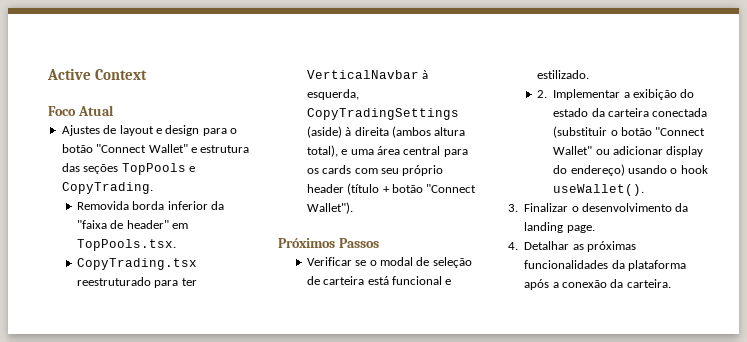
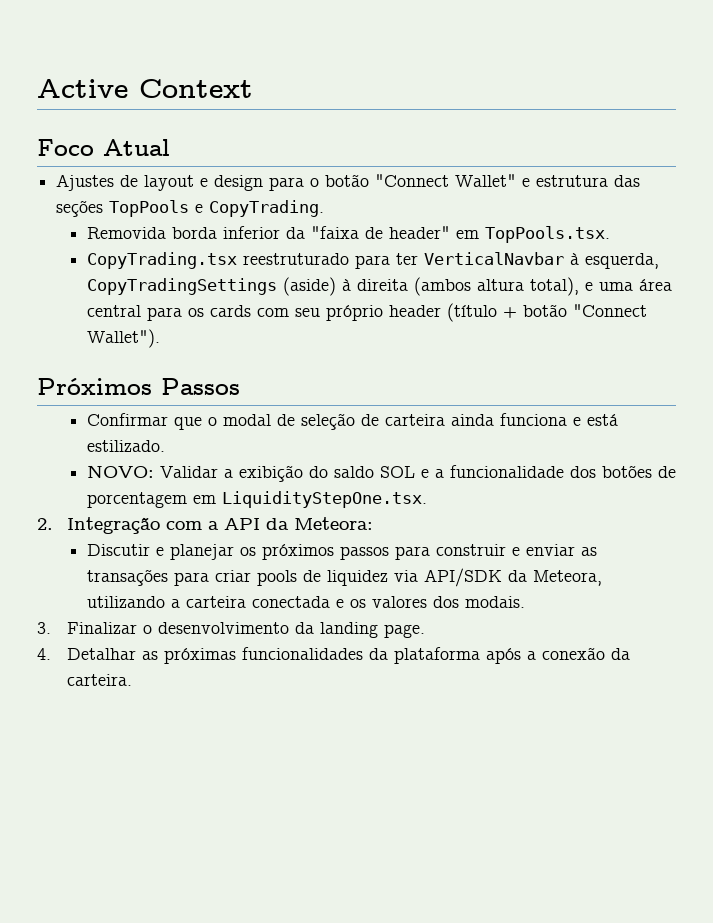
[306,257,367,266] Verificar se -> [86,413,202,430] Confirmar que
[367,276,452,285] está funcional e -> [450,413,618,426] ainda funciona e está
[536,89,621,100] 2. Implementar -> [86,465,218,478] NOVO: Validar
[553,108,708,117] [553,126,706,138] [553,146,704,157] [553,164,708,176] [553,184,645,196] estado da carteira conectada (substituir o botão "Connect Wallet" ou adicionar display do endereço) usando o hook useWallet(). -> [333,465,676,478] [86,491,427,508] [37,517,374,534] [86,544,597,560] [86,568,602,587] [86,596,525,608] saldo SOL e a funcionalidade dos botões de porcentagem em LiquidityStepOne.tsx. // 2. Integração com a API da Meteora: // Discutir e planejar os próximos passos para construir e enviar as transações para criar pools de liquidez via API/SDK da Meteora, utilizando a carteira conectada e os valores dos modais.

